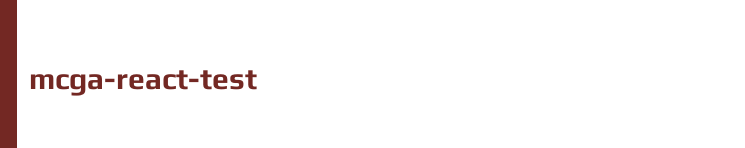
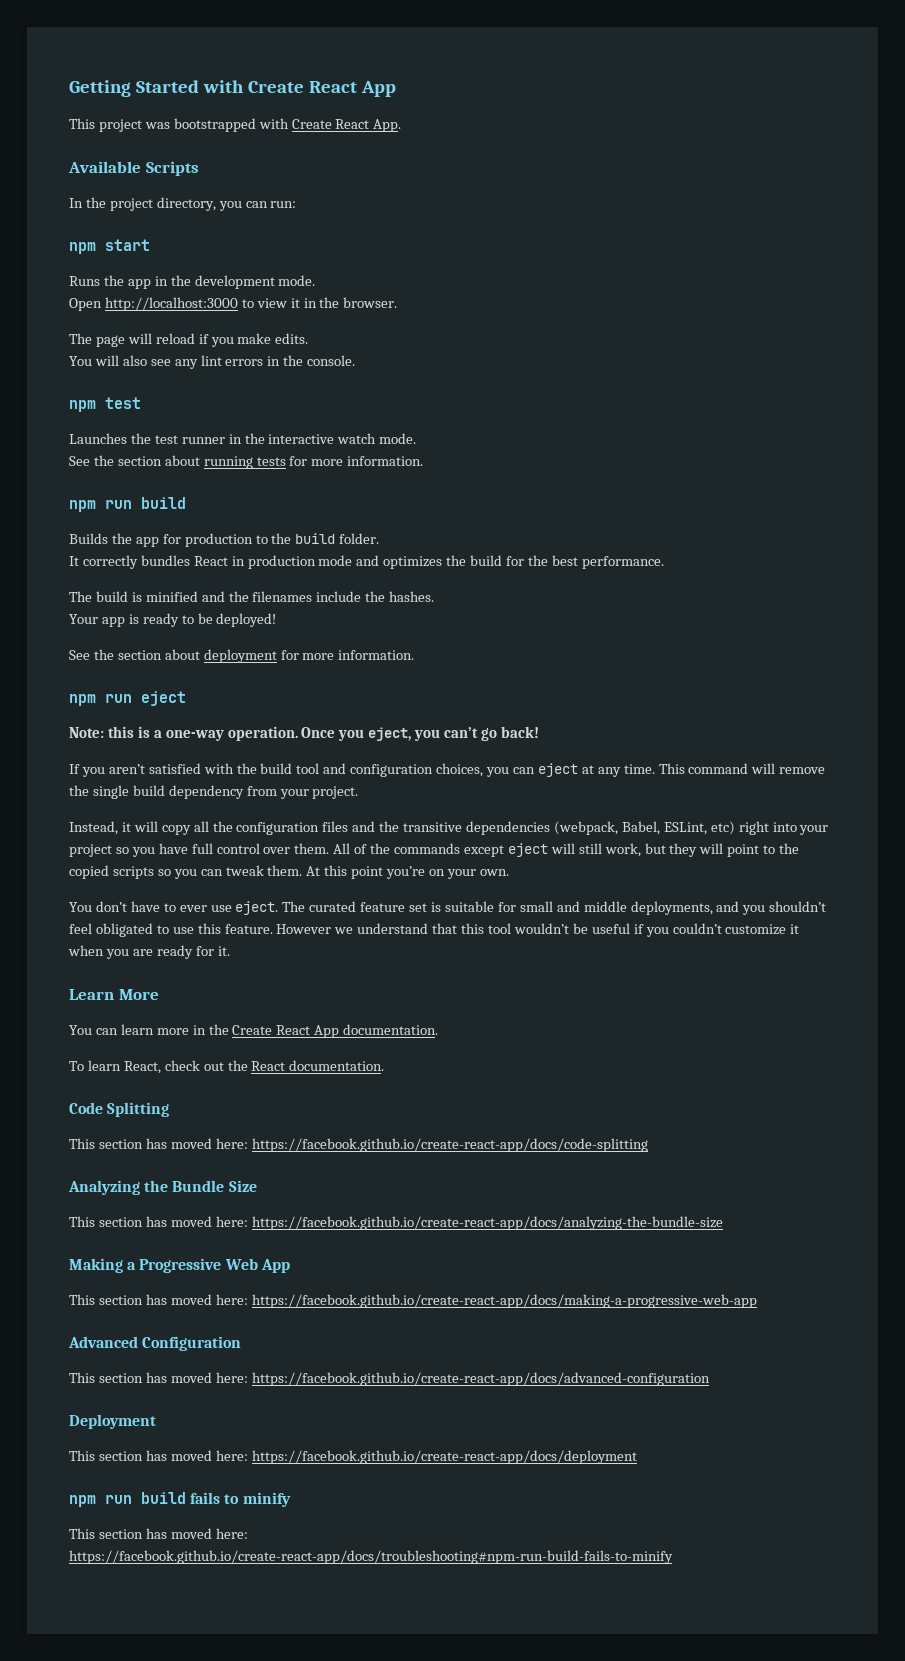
[29,70,257,96] mcga-react-test -> [69,80,396,97] [69,118,402,132] [68,161,199,176] [69,197,297,211] [69,239,150,254] [69,275,316,289] [69,297,398,311] [69,333,309,347] [69,355,356,369] [69,397,141,412] [69,433,417,444] [69,455,424,469] [69,497,186,512] [69,533,380,547] [69,555,664,569] [69,591,435,602] [69,613,277,627] [69,649,415,663] [69,691,186,706] [69,726,539,741] [69,763,826,777] [69,785,359,799] [69,821,829,835] [69,843,800,857] [69,865,509,879] [69,901,827,915] [69,923,800,937] [68,945,230,959] [69,989,159,1000] [69,1024,439,1038] [69,1060,385,1074] [69,1102,170,1117] [69,1138,648,1152] [68,1180,257,1195] [69,1216,723,1230] [69,1258,290,1273] [69,1294,757,1308] [68,1336,242,1351] [69,1372,710,1386] [69,1414,156,1429] [69,1450,637,1464] [69,1492,291,1507] [69,1528,248,1539] [69,1550,673,1564] Getting Started with Create React App // This project was bootstrapped with Create React App. // Available Scripts // In the project directory, you can run: // npm start // Runs the app in the development mode. // Open http://localhost:3000 to view it in the browser. // The page will reload if you make edits. // You will also see any lint errors in the console. // npm test // Launches the test runner in the interactive watch mode. // See the section about running tests for more information. // npm run build // Builds the app for production to the build folder. // It correctly bundles React in production mode and optimizes the build for the best performance. // The build is minified and the filenames include the hashes. // Your app is ready to be deployed! // See the section about deployment for more information. // npm run eject // Note: this is a one-way operation. Once you eject, you can’t go back! // If you aren’t satisfied with the build tool and configuration choices, you can eject at any time. This command will remove the single build dependency from your project. // Instead, it will copy all the configuration files and the transitive dependencies (webpack, Babel, ESLint, etc) right into your project so you have full control over them. All of the commands except eject will still work, but they will point to the copied scripts so you can tweak them. At this point you’re on your own. // You don’t have to ever use eject. The curated feature set is suitable for small and middle deployments, and you shouldn’t feel obligated to use this feature. However we understand that this tool wouldn’t be useful if you couldn’t customize it when you are ready for it. // Learn More // You can learn more in the Create React App documentation. // To learn React, check out the React documentation. // Code Splitting // This section has moved here: https://facebook.github.io/create-react-app/docs/code-splitting // Analyzing the Bundle Size // This section has moved here: https://facebook.github.io/create-react-app/docs/analyzing-the-bundle-size // Making a Progressive Web App // This section has moved here: https://facebook.github.io/create-react-app/docs/making-a-progressive-web-app // Advanced Configuration // This section has moved here: https://facebook.github.io/create-react-app/docs/advanced-configuration // Deployment // This section has moved here: https://facebook.github.io/create-react-app/docs/deployment // npm run build fails to minify // This section has moved here: https://facebook.github.io/create-react-app/docs/troubleshooting#npm-run-build-fails-to-minify

